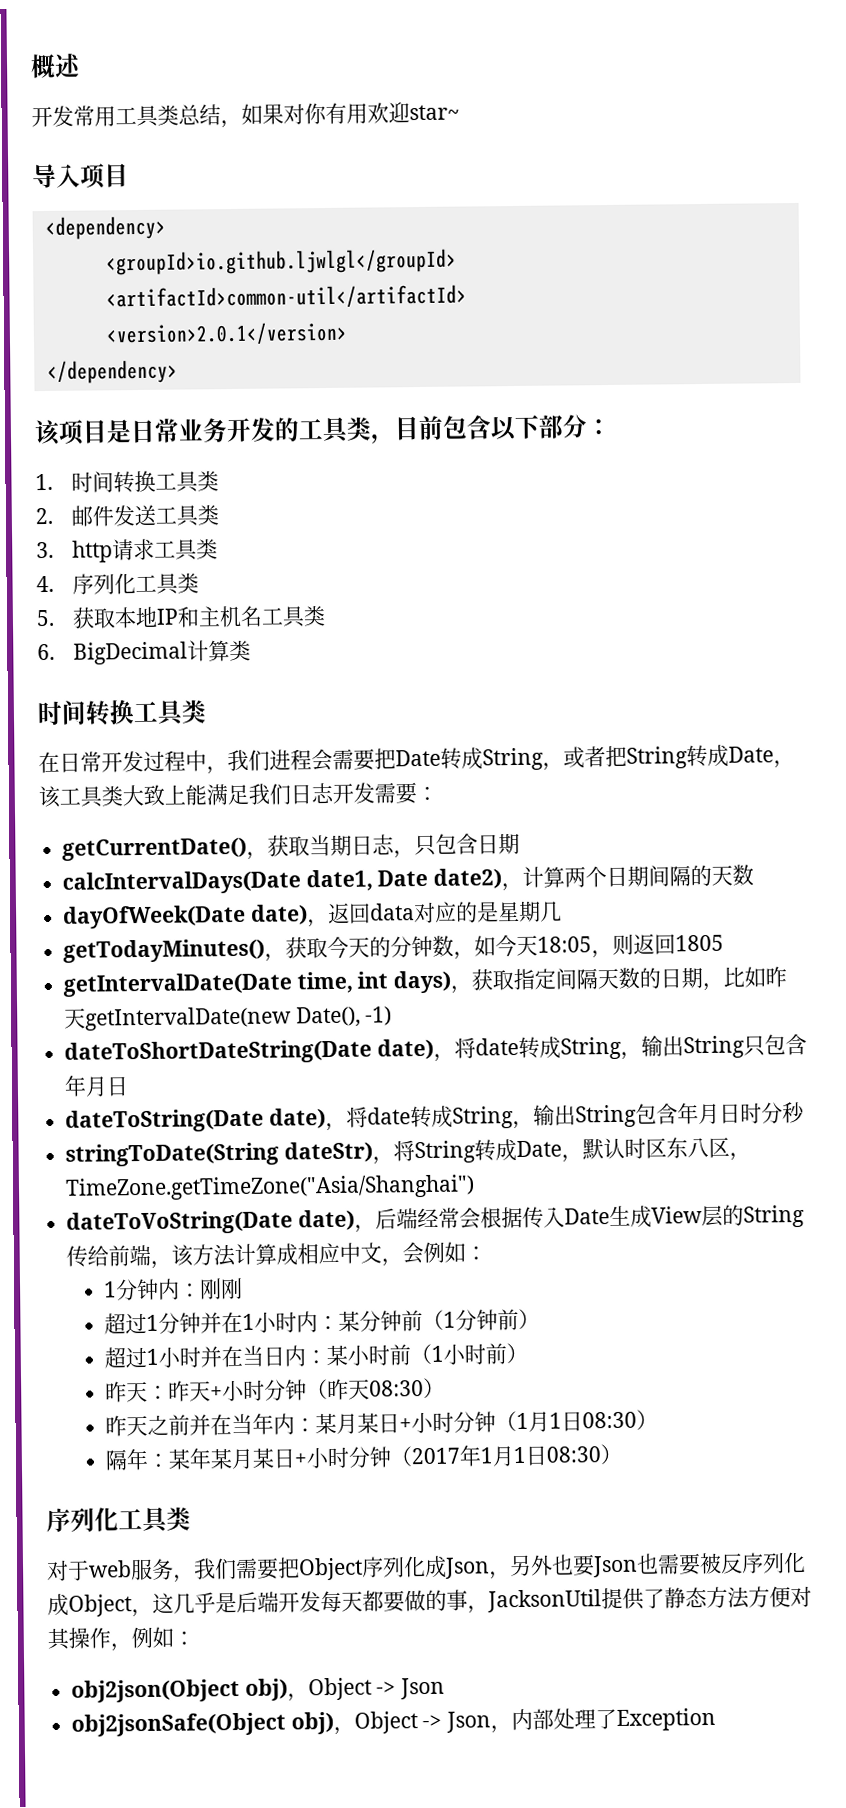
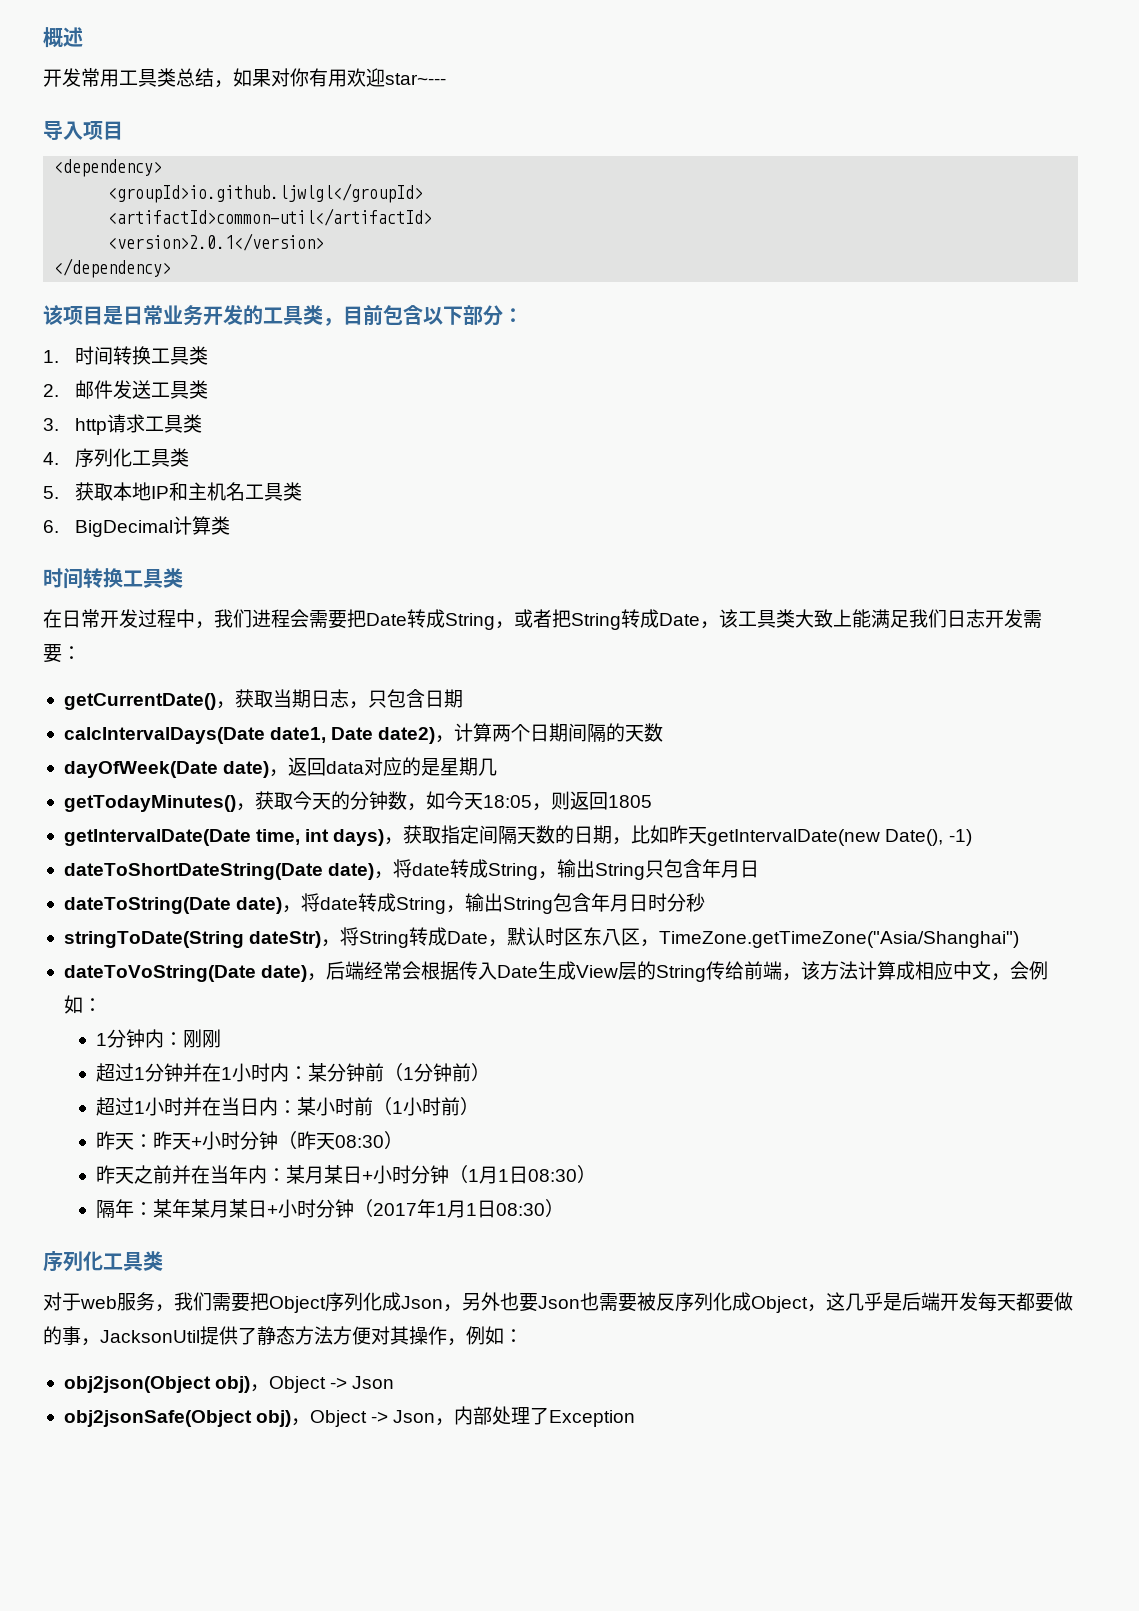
[409,104,460,121] star~ -> [385,73,446,85] star~---

